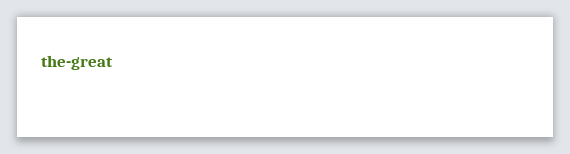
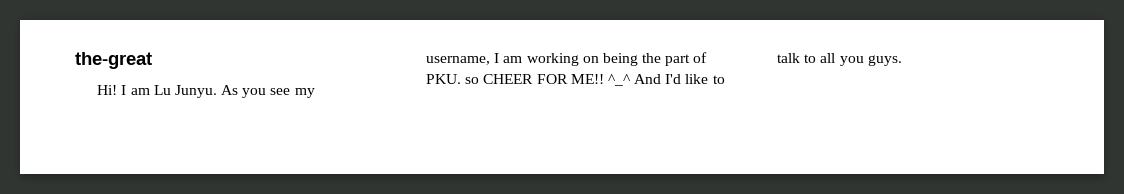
(113, 62) none -> [97,85,315,98] [426,52,708,66] [426,74,725,86] [777,53,902,66] // Hi! I am Lu Junyu. As you see my username, I am working on being the part of PKU. so CHEER FOR ME!! ^_^ And I'd like to talk to all you guys.

